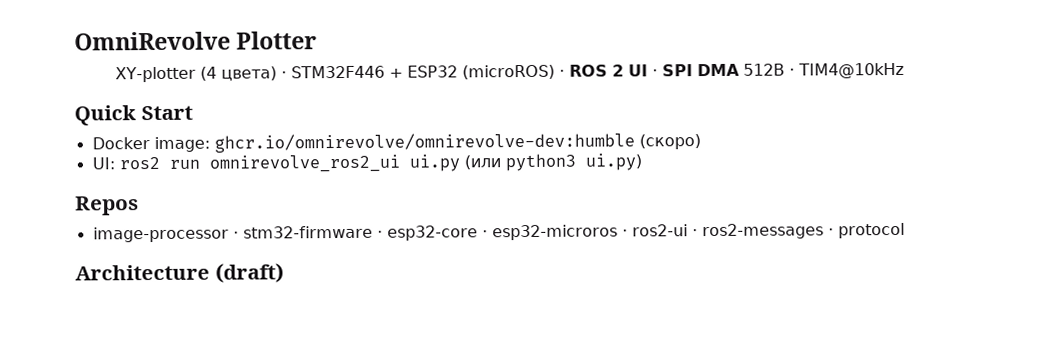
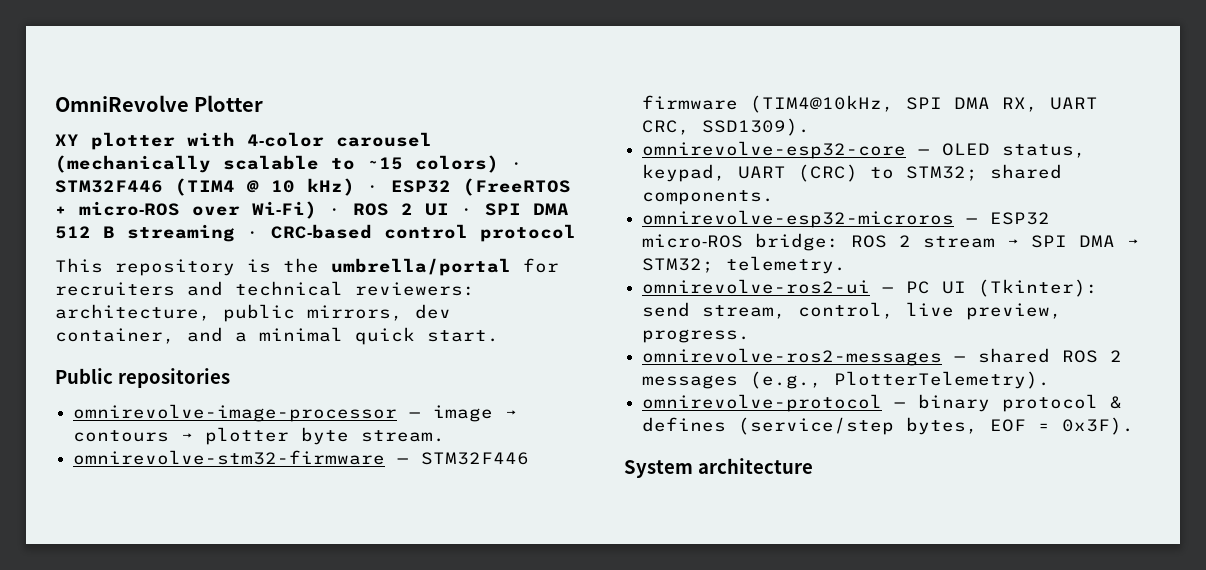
[114,64,555,83] XY-plotter (4 цвета) · STM32F446 + ESP32 (microROS) -> [55,132,432,150] [55,155,523,173] [55,178,571,196] [55,201,317,219] XY plotter with 4‑color carousel (mechanically scalable to ~15 colors) · STM32F446 (TIM4 @ 10 kHz) · ESP32 (FreeRTOS + micro‑ROS over Wi‑Fi)
[742,62,904,79] [74,105,193,126] [91,132,701,153] [91,153,642,173] [75,196,139,216] [92,222,905,243] [75,263,284,283] 512B · TIM4@10kHz // Quick Start // Docker image: ghcr.io/omnirevolve/omnirevolve-dev:humble (скоро) // UI: ros2 run omnirevolve_ros2_ui ui.py (или python3 ui.py) // Repos // image-processor · stm32-firmware · esp32-core · esp32-microros · ros2-ui · ros2-messages · protocol // Architecture (draft) -> [55,224,576,242] [55,258,559,276] [55,281,475,296] [55,304,451,322] [55,327,499,345] [55,368,230,388] [73,404,518,422] [73,427,446,445] [73,450,530,465] [642,95,1099,113] [642,118,811,136] [642,141,1087,159] [642,164,1063,182] [642,190,775,205] [642,210,1051,228] [642,233,1140,251] [642,256,847,274] [642,279,1099,297] [642,302,1063,320] [642,329,751,343] [642,348,1123,366] [642,371,1051,389] [642,394,1123,412] [642,417,1135,435] [624,458,813,478] 512 B streaming · CRC‑based control protocol // This repository is the umbrella/portal for recruiters and technical reviewers: architecture, public mirrors, dev container, and a minimal quick start. // Public repositories // omnirevolve-image-processor — image → contours → plotter byte stream. // omnirevolve-stm32-firmware — STM32F446 firmware (TIM4@10kHz, SPI DMA RX, UART CRC, SSD1309). // omnirevolve-esp32-core — OLED status, keypad, UART (CRC) to STM32; shared components. // omnirevolve-esp32-microros — ESP32 micro‑ROS bridge: ROS 2 stream → SPI DMA → STM32; telemetry. // omnirevolve-ros2-ui — PC UI (Tkinter): send stream, control, live preview, progress. // omnirevolve-ros2-messages — shared ROS 2 messages (e.g., PlotterTelemetry). // omnirevolve-protocol — binary protocol & defines (service/step bytes, EOF = 0x3F). // System architecture

